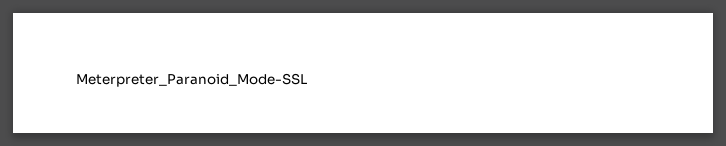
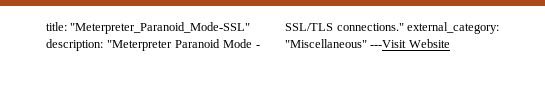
[76,73,307,87] Meterpreter_Paranoid_Mode-SSL -> [46,22,251,34] [46,39,260,51] [285,22,499,34] [285,39,450,48] title: "Meterpreter_Paranoid_Mode-SSL" description: "Meterpreter Paranoid Mode - SSL/TLS connections." external_category: "Miscellaneous" ---Visit Website

